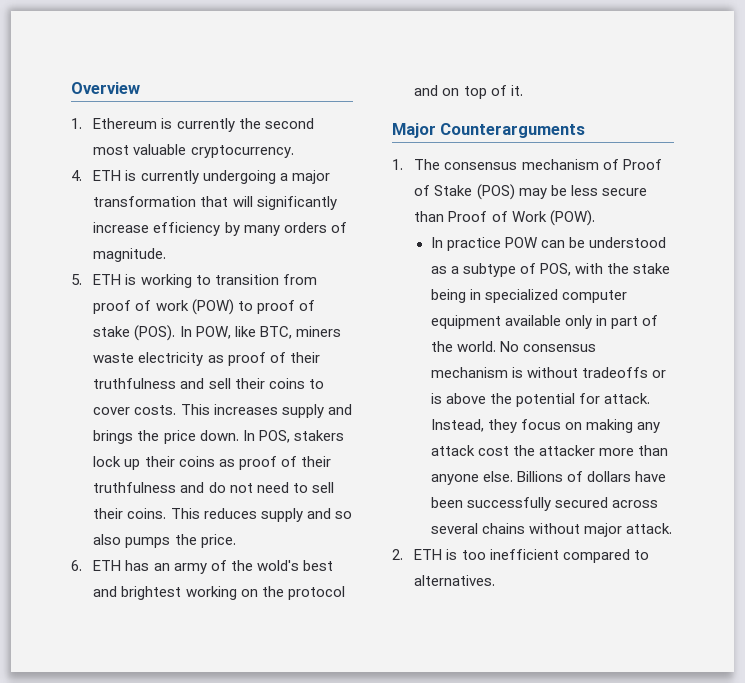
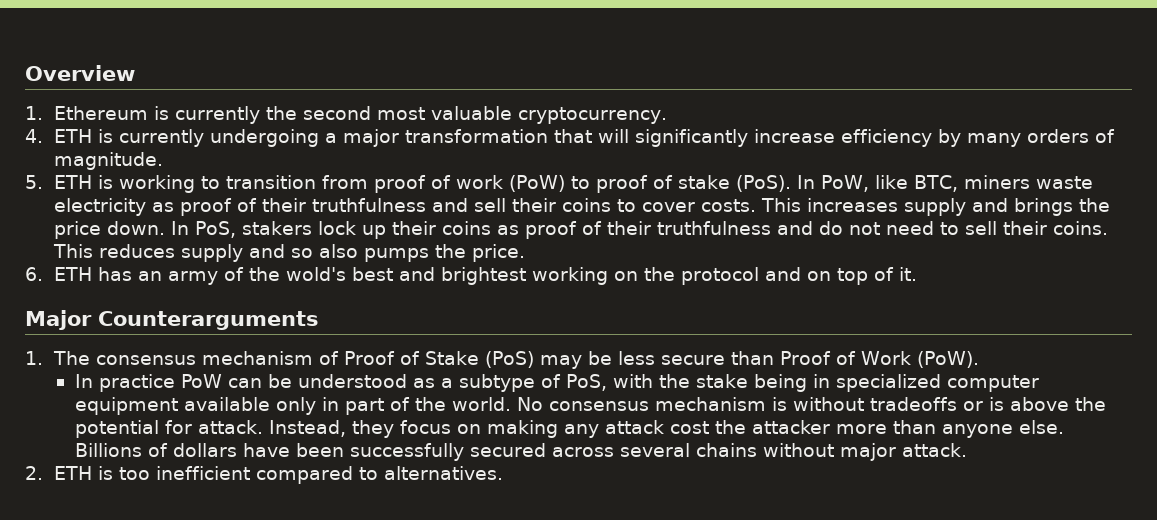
[191,299,234,315] (POW) -> [508,175,565,192] (PoW)
[134,325,231,341] (POS). In POW, -> [735,175,869,192] (PoS). In PoW,
[258,430,290,443] POS, -> [194,221,236,238] PoS,
[476,184,515,200] (POS) -> [484,351,534,368] (PoS)
[549,210,595,226] (POW). -> [916,351,979,368] (PoW).
[505,237,538,248] POW -> [180,374,223,388] PoW
[540,263,572,276] POS, -> [566,374,608,391] PoS,

